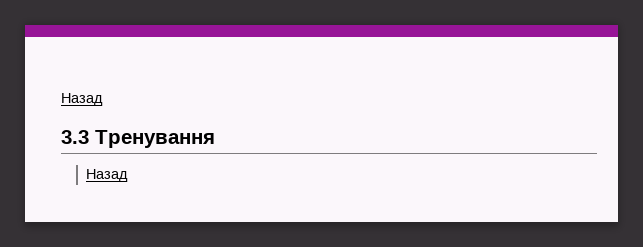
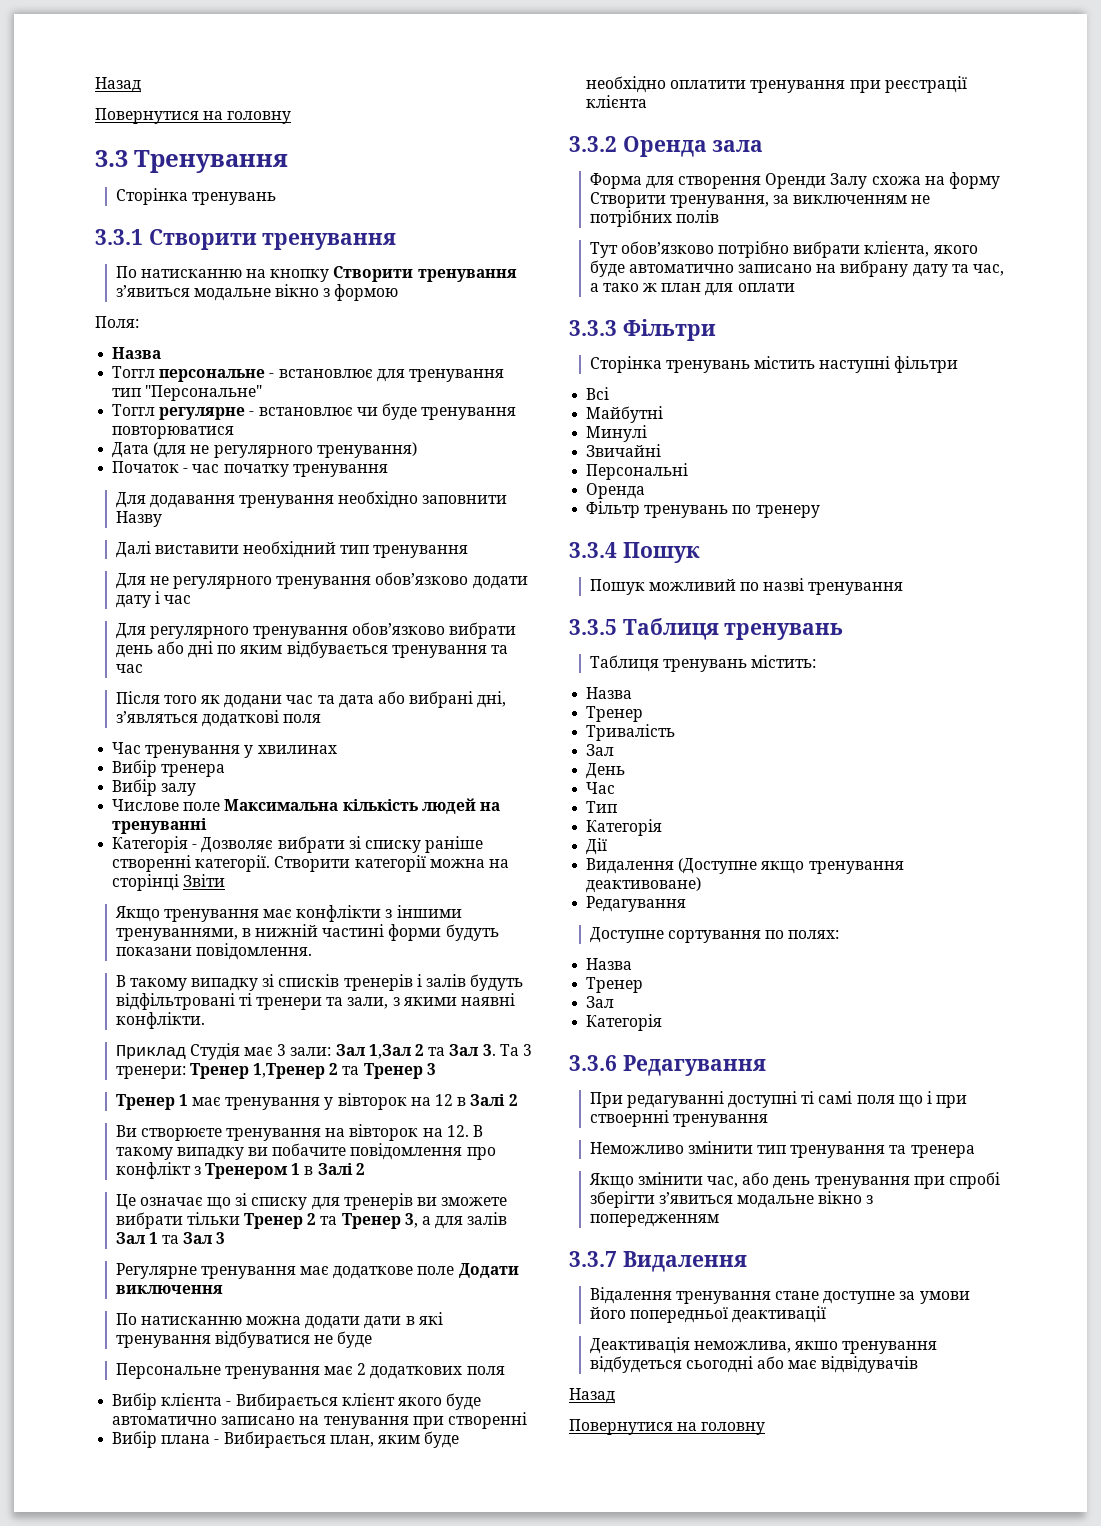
[61,93,103,106] Назад -> [95,77,141,93] [95,108,292,124] Назад // Повернутися на головну
[85,169,128,182] Назад -> [115,188,276,205] [95,229,397,250] [115,266,517,282] [115,284,399,301] [95,316,139,328] [112,347,162,359] [112,366,504,382] [112,385,263,401] [112,403,517,420] [112,426,235,439] [112,442,417,458] [112,461,388,477] [115,491,508,508] [115,511,162,527] [115,541,469,558] [115,572,528,589] [115,591,192,608] [115,622,517,639] [115,641,509,658] [115,664,143,673] [115,691,507,708] [115,710,322,727] [112,742,337,758] [112,760,226,777] [112,779,197,796] [112,798,500,814] [112,818,208,834] [112,836,484,853] [112,855,509,872] [112,874,226,891] [114,905,462,922] [115,924,499,941] [115,943,312,960] [115,974,524,991] [115,993,516,1010] [115,1012,205,1029] [115,1043,532,1060] [115,1063,436,1079] [115,1093,518,1110] [115,1124,484,1141] [115,1143,496,1160] [115,1162,365,1179] [115,1193,508,1210] [115,1212,508,1229] [115,1232,226,1244] [115,1263,519,1279] [115,1285,223,1294] [115,1312,443,1329] [115,1331,373,1348] [115,1363,505,1379] [112,1393,482,1410] [112,1412,527,1429] [112,1431,460,1448] [586,76,967,93] [586,95,648,108] [569,136,764,157] [589,172,1001,189] [589,192,931,208] [589,210,719,227] [589,241,978,258] [589,260,1005,277] [589,283,795,296] [569,319,716,341] [589,356,959,373] [586,387,610,400] [586,406,664,423] [586,425,648,442] [586,444,662,457] [586,463,689,480] [586,483,646,499] [586,501,820,518] [569,542,700,563] [589,578,904,595] [569,618,844,640] [589,655,817,672] [586,687,633,699] [586,706,644,722] [586,724,676,741] [586,744,615,756] [586,763,626,779] [586,782,616,794] [586,801,618,813] [586,819,663,836] [586,838,608,855] [586,858,904,874] [586,877,702,893] [586,896,687,912] [589,927,840,943] [586,958,633,970] [586,977,644,993] [586,996,615,1008] [586,1014,663,1031] [569,1055,766,1076] [589,1091,968,1108] [589,1110,768,1127] [589,1141,975,1158] [588,1172,1001,1189] [589,1191,874,1208] [589,1214,719,1227] [569,1251,747,1272] [589,1287,970,1304] [589,1306,827,1323] [589,1337,938,1354] [589,1356,919,1373] [569,1388,615,1404] [569,1419,766,1435] Сторінка тренувань // 3.3.1 Створити тренування // По натисканню на кнопку Створити тренування зʼявиться модальне вікно з формою // Поля: // Назва // Тоггл персональне - встановлює для тренування тип "Персональне" // Тоггл регулярне - встановлює чи буде тренування повторюватися // Дата (для не регулярного тренування) // Початок - час початку тренування // Для додавання тренування необхідно заповнити Назву // Далі виставити необхідний тип тренування // Для не регулярного тренування обовʼязково додати дату і час // Для регулярного тренування обовʼязково вибрати день або дні по яким відбувається тренування та час // Після того як додани час та дата або вибрані дні, зʼявляться додаткові поля // Час тренування у хвилинах // Вибір тренера // Вибір залу // Числове поле Максимальна кількість людей на тренуванні // Категорія - Дозволяє вибрати зі списку раніше створенні категорії. Створити категорії можна на сторінці Звіти // Якщо тренування має конфлікти з іншими тренуваннями, в нижній частині форми будуть показани повідомлення. // В такому випадку зі списків тренерів і залів будуть відфільтровані ті тренери та зали, з якими наявні конфлікти. // Приклад Студія має 3 зали: Зал 1,Зал 2 та Зал 3. Та 3 тренери: Тренер 1,Тренер 2 та Тренер 3 // Тренер 1 має тренування у вівторок на 12 в Залі 2 // Ви створюєте тренування на вівторок на 12. В такому випадку ви побачите повідомлення про конфлікт з Тренером 1 в Залі 2 // Це означає що зі списку для тренерів ви зможете вибрати тільки Тренер 2 та Тренер 3, а для залів Зал 1 та Зал 3 // Регулярне тренування має додаткове поле Додати виключення // По натисканню можна додати дати в які тренування відбуватися не буде // Персональне тренування має 2 додаткових поля // Вибір клієнта - Вибирається клієнт якого буде автоматично записано на тенування при створенні // Вибір плана - Вибирається план, яким буде необхідно оплатити тренування при реєстрації клієнта // 3.3.2 Оренда зала // Форма для створення Оренди Залу схожа на форму Створити тренування, за виключенням не потрібних полів // Тут обовʼязково потрібно вибрати клієнта, якого буде автоматично записано на вибрану дату та час, а тако ж план для оплати // 3.3.3 Фільтри // Сторінка тренувань містить наступні фільтри // Всі // Майбутні // Минулі // Звичайні // Персональні // Оренда // Фільтр тренувань по тренеру // 3.3.4 Пошук // Пошук можливий по назві тренування // 3.3.5 Таблиця тренувань // Таблиця тренувань містить: // Назва // Тренер // Тривалість // Зал // День // Час // Тип // Категорія // Дії // Видалення (Доступне якщо тренування деактивоване) // Редагування // Доступне сортування по полях: // Назва // Тренер // Зал // Категорія // 3.3.6 Редагування // При редагуванні доступні ті самі поля що і при ствоернні тренування // Неможливо змінити тип тренування та тренера // Якщо змінити час, або день тренування при спробі зберігти зʼявиться модальне вікно з попередженням // 3.3.7 Видалення // Відалення тренування стане доступне за умови його попередньої деактивації // Деактивація неможлива, якшо тренування відбудеться сьогодні aбо має відвідувачів // Назад // Повернутися на головну

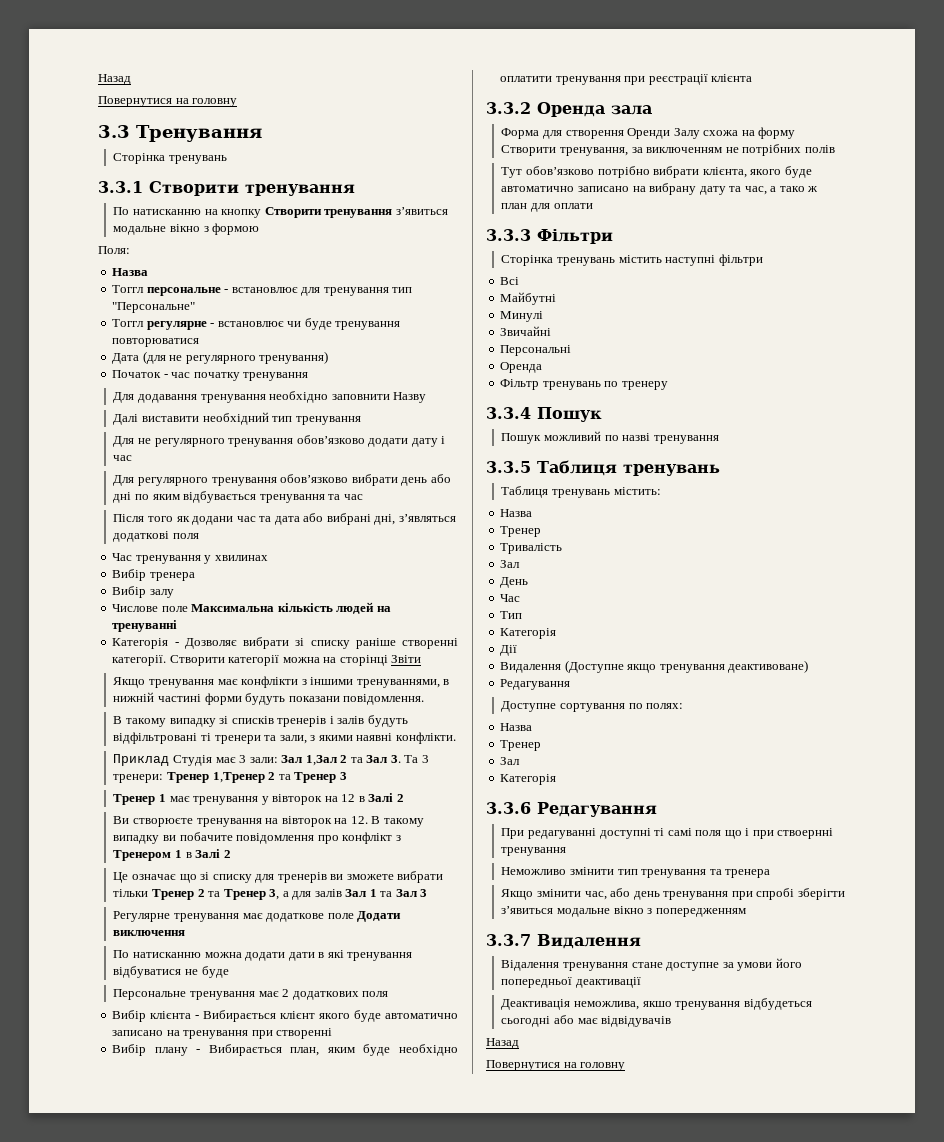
[323,1416,409,1429] тенування -> [183,1030,249,1039] тренування
[161,1435,211,1444] плана -> [154,1047,188,1056] плану

